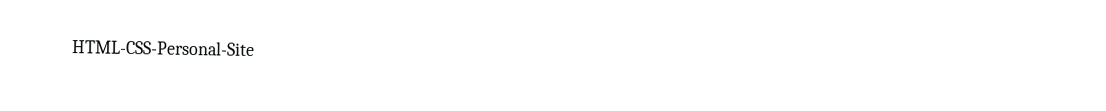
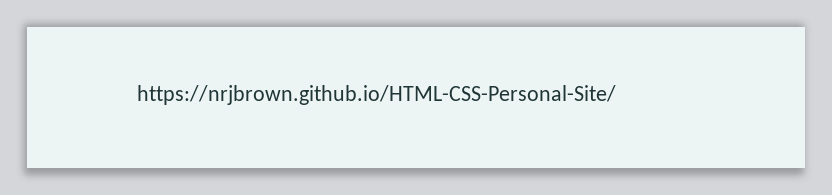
[71,39,255,57] HTML-CSS-Personal-Site -> [137,85,616,105] https://nrjbrown.github.io/HTML-CSS-Personal-Site/

